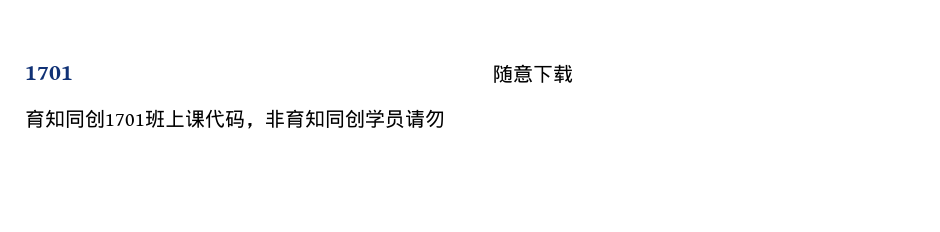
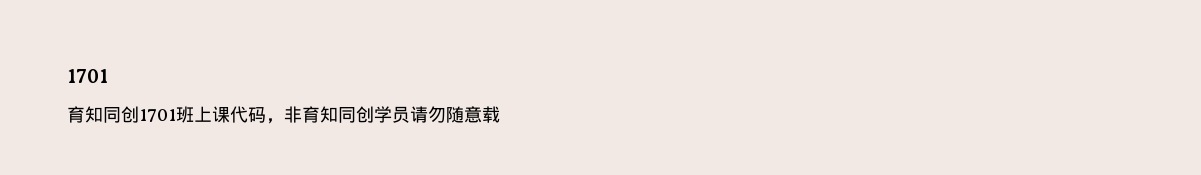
[533,65,553,83] 下 -> (482, 114) none

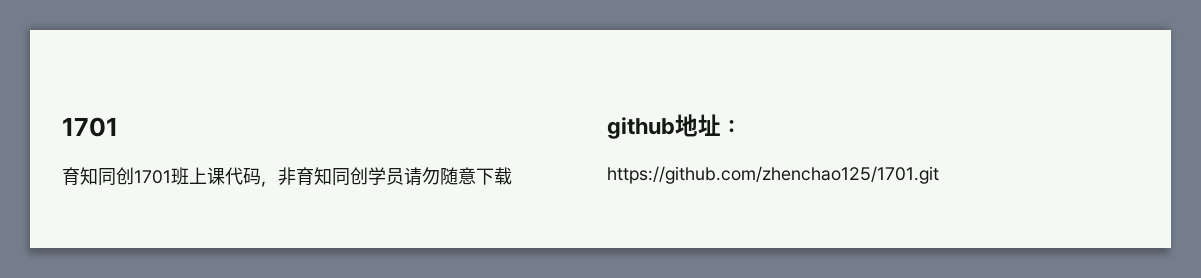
(482, 114) none -> [476,168,494,185] 下
(500, 114) none -> [607,114,742,139] [607,166,939,184] // github地址： // https://github.com/zhenchao125/1701.git

